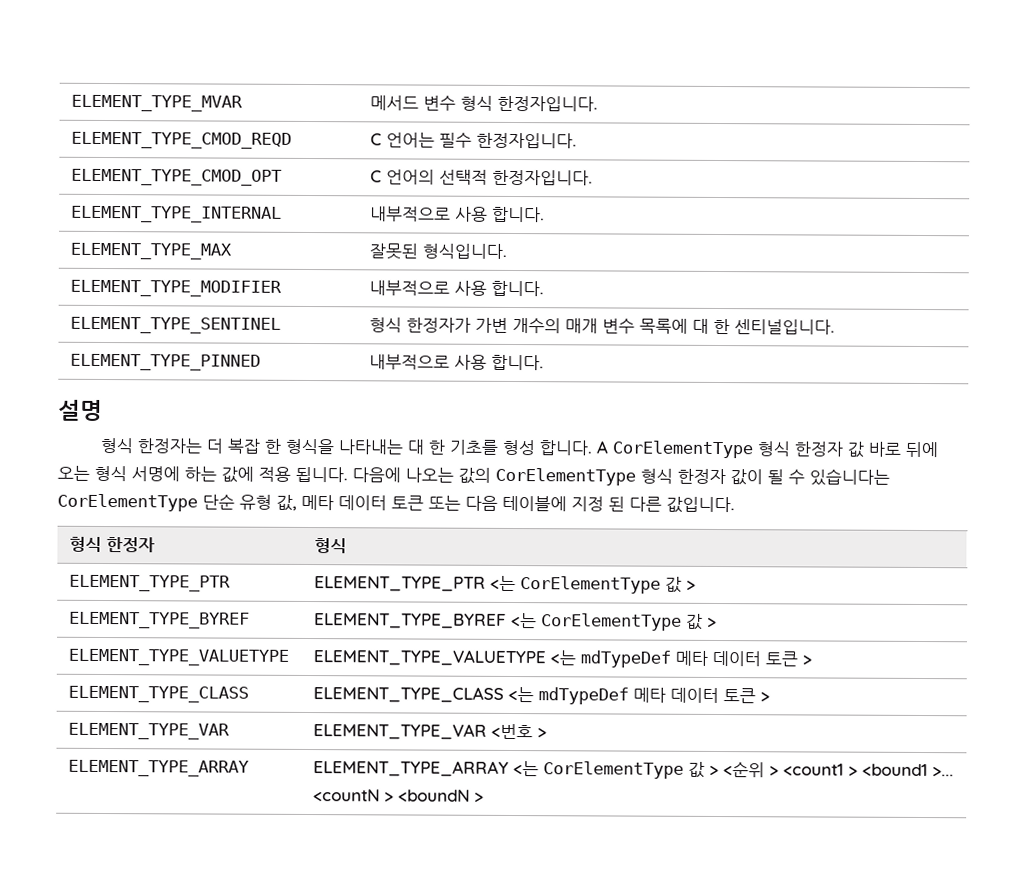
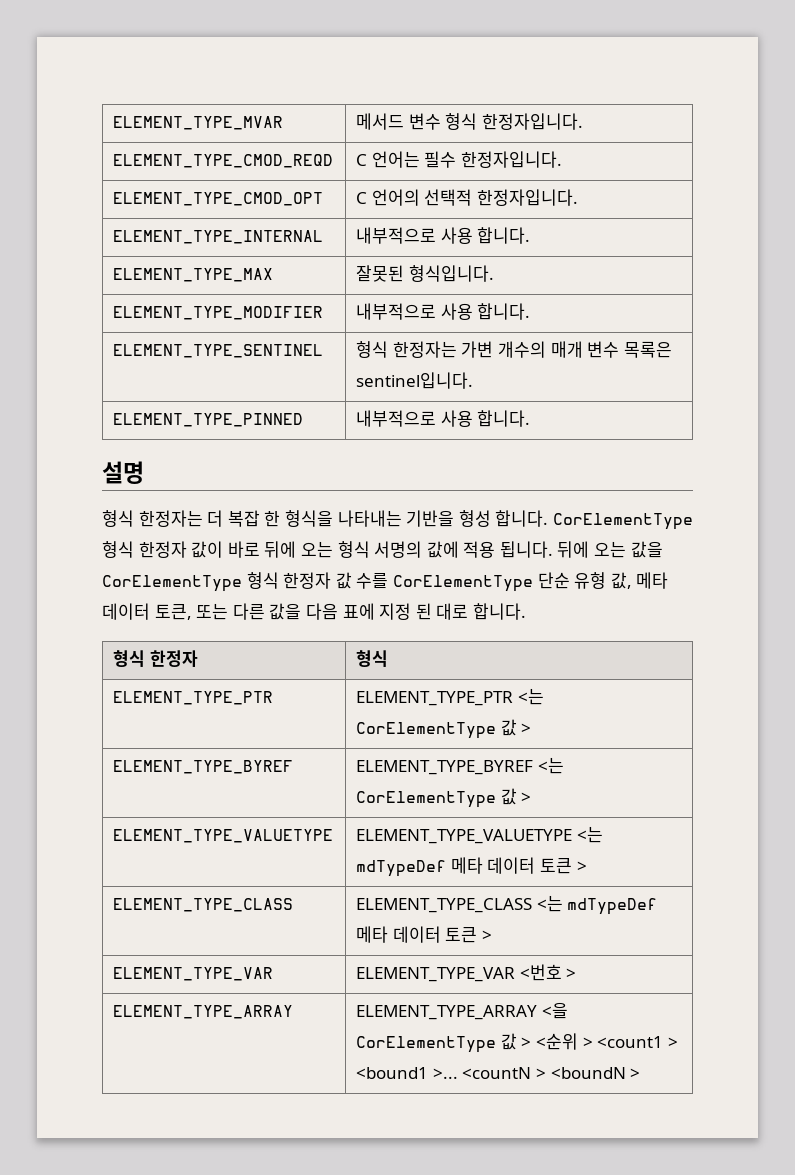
[406,317,472,333] 한정자가 -> [392,341,457,358] 한정자는
[639,318,836,335] 목록에 대 한 센티널입니다. -> [623,341,672,358] [356,372,474,389] 목록은 sentinel입니다.
[407,439,939,459] [57,465,890,486] 대 한 기초를 형성 합니다. A CorElementType 형식 한정자 값 바로 뒤에 오는 형식 서명에 하는 값에 적용 됩니다. 다음에 나오는 값의 CorElementType 형식 한정자 값이 될 수 있습니다는 -> [406,510,693,530] [102,541,663,558] [102,572,389,592] 기반을 형성 합니다. CorElementType 형식 한정자 값이 바로 뒤에 오는 형식 서명의 값에 적용 됩니다. 뒤에 오는 값을 CorElementType 형식 한정자 값 수를
[391,495,735,514] 토큰 또는 다음 테이블에 지정 된 다른 값입니다. -> [154,603,526,620] 토큰, 또는 다른 값을 다음 표에 지정 된 대로 합니다.
[513,761,540,777] <는 -> [541,1002,568,1019] <을

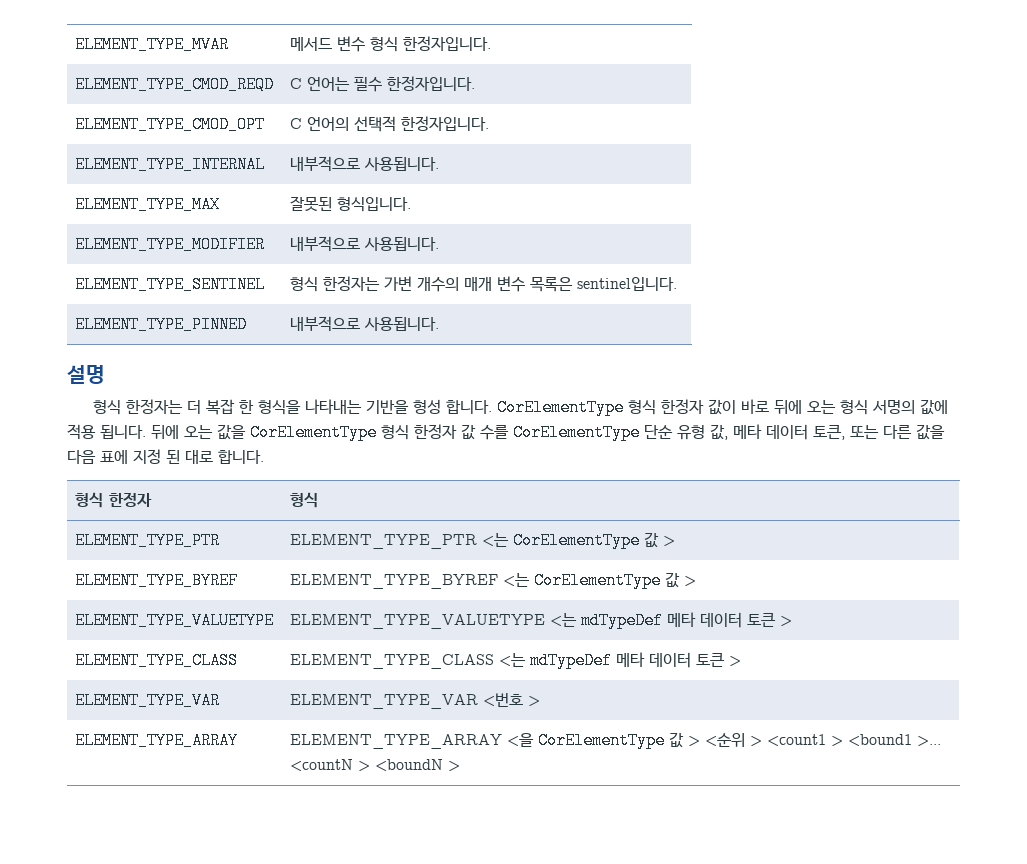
[440,227,531,244] 사용 합니다. -> [364,157,440,171] 사용됩니다.
[440,303,531,320] 사용 합니다. -> [364,237,440,251] 사용됩니다.
[440,410,531,427] 사용 합니다. -> [364,317,440,331] 사용됩니다.

